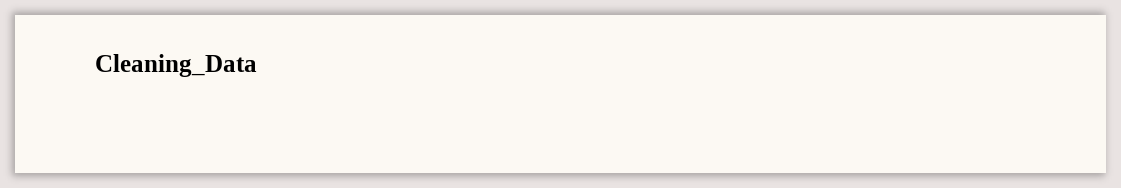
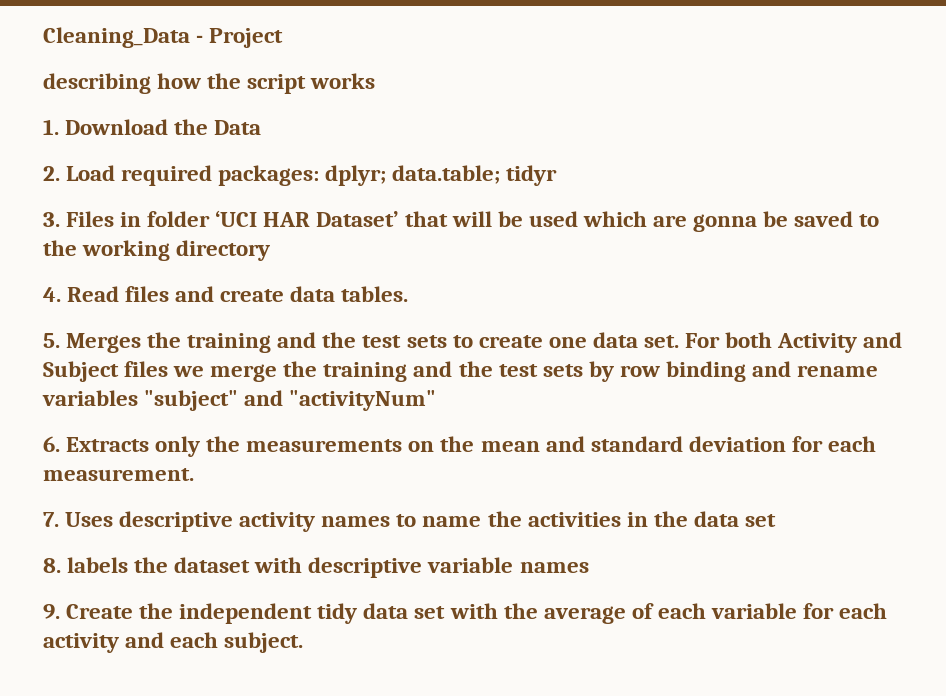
(257, 65) none -> [196,28,284,48] [43,73,376,94] [43,119,262,135] [43,165,558,186] [43,210,880,232] [43,240,271,261] [43,286,409,302] [43,332,903,353] [43,361,879,382] [42,390,437,411] [43,436,876,457] [43,468,194,481] [43,511,776,532] [43,557,589,578] [43,603,888,624] [43,632,304,653] - Project // describing how the script works // 1. Download the Data // 2. Load required packages: dplyr; data.table; tidyr // 3. Files in folder ‘UCI HAR Dataset’ that will be used which are gonna be saved to the working directory // 4. Read files and create data tables. // 5. Merges the training and the test sets to create one data set. For both Activity and Subject files we merge the training and the test sets by row binding and rename variables "subject" and "activityNum" // 6. Extracts only the measurements on the mean and standard deviation for each measurement. // 7. Uses descriptive activity names to name the activities in the data set // 8. labels the dataset with descriptive variable names // 9. Create the independent tidy data set with the average of each variable for each activity and each subject.

